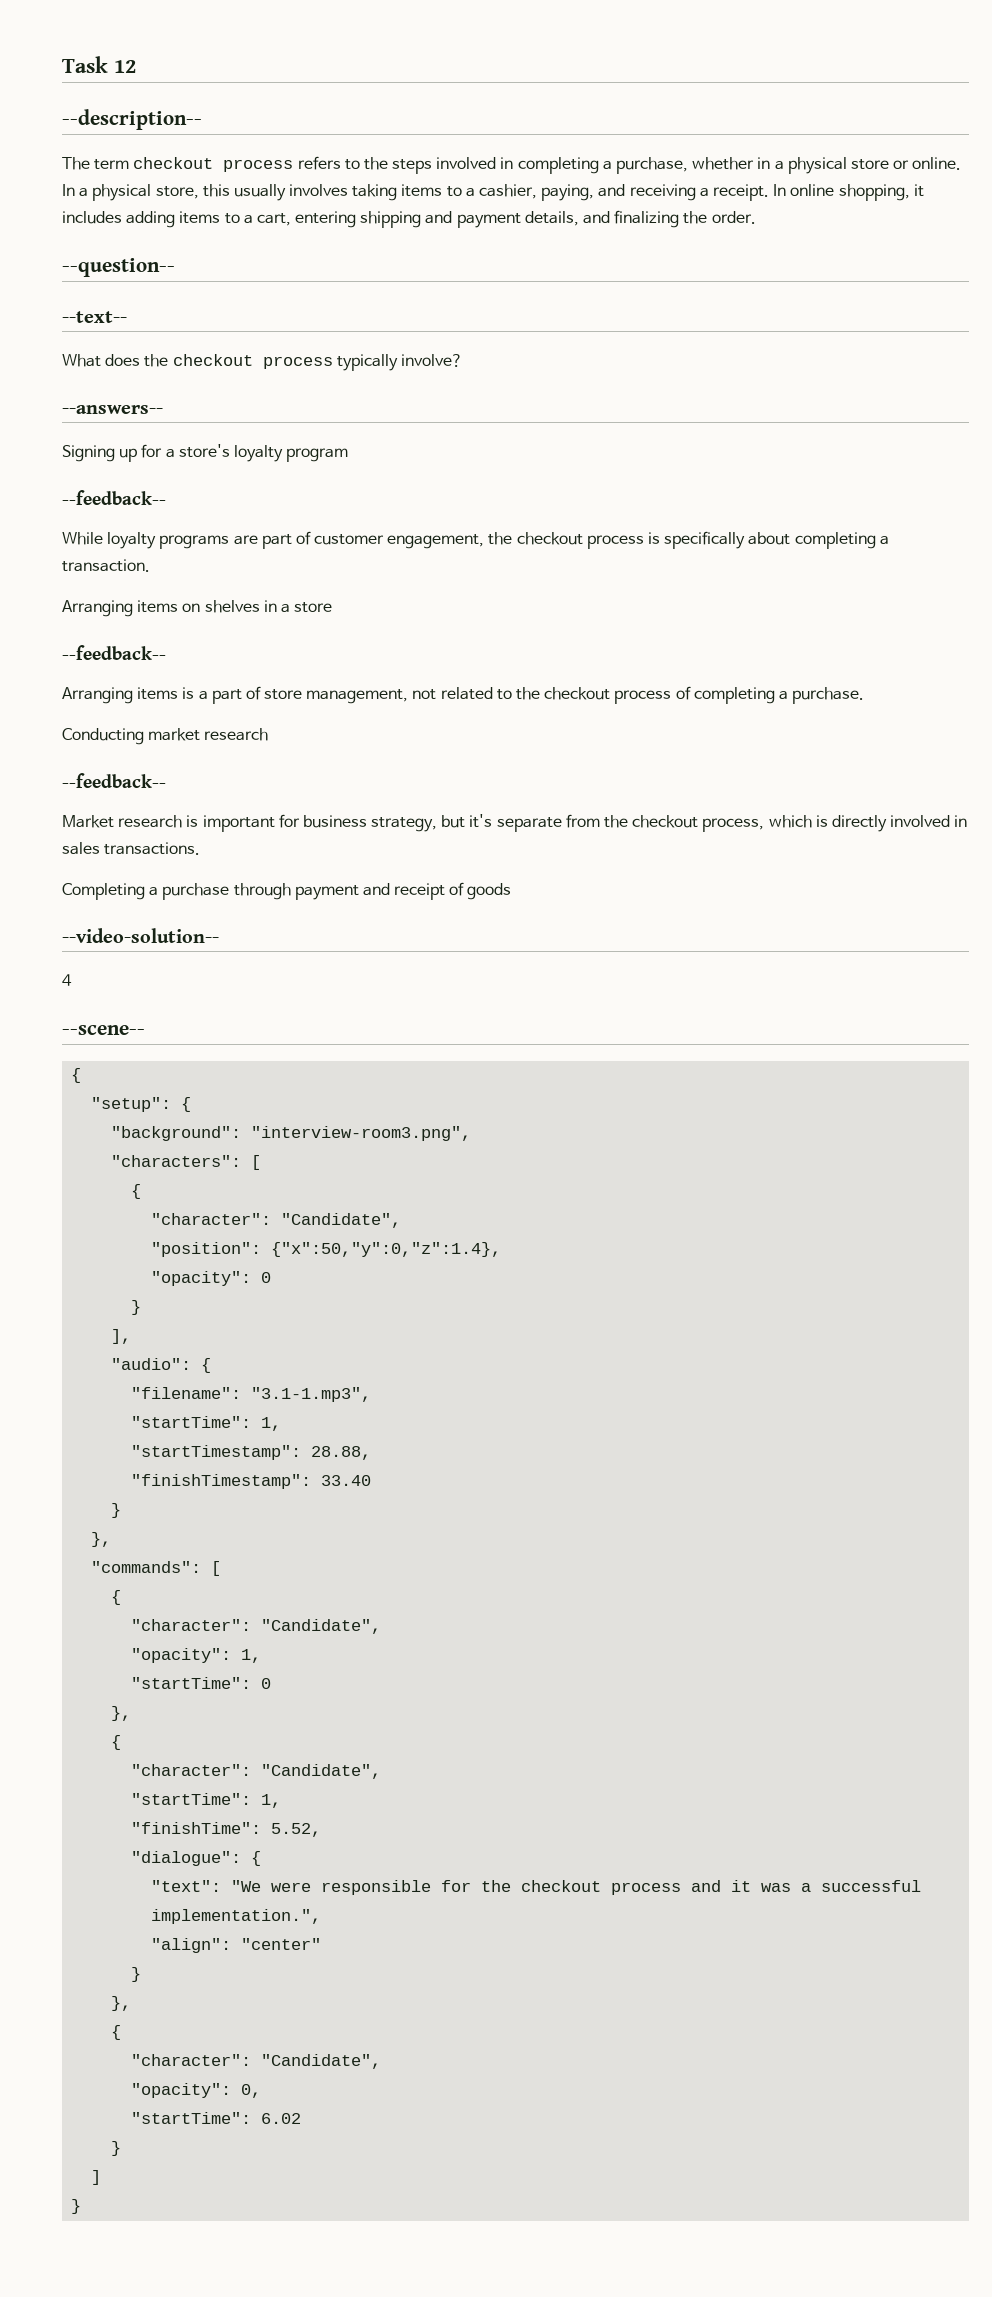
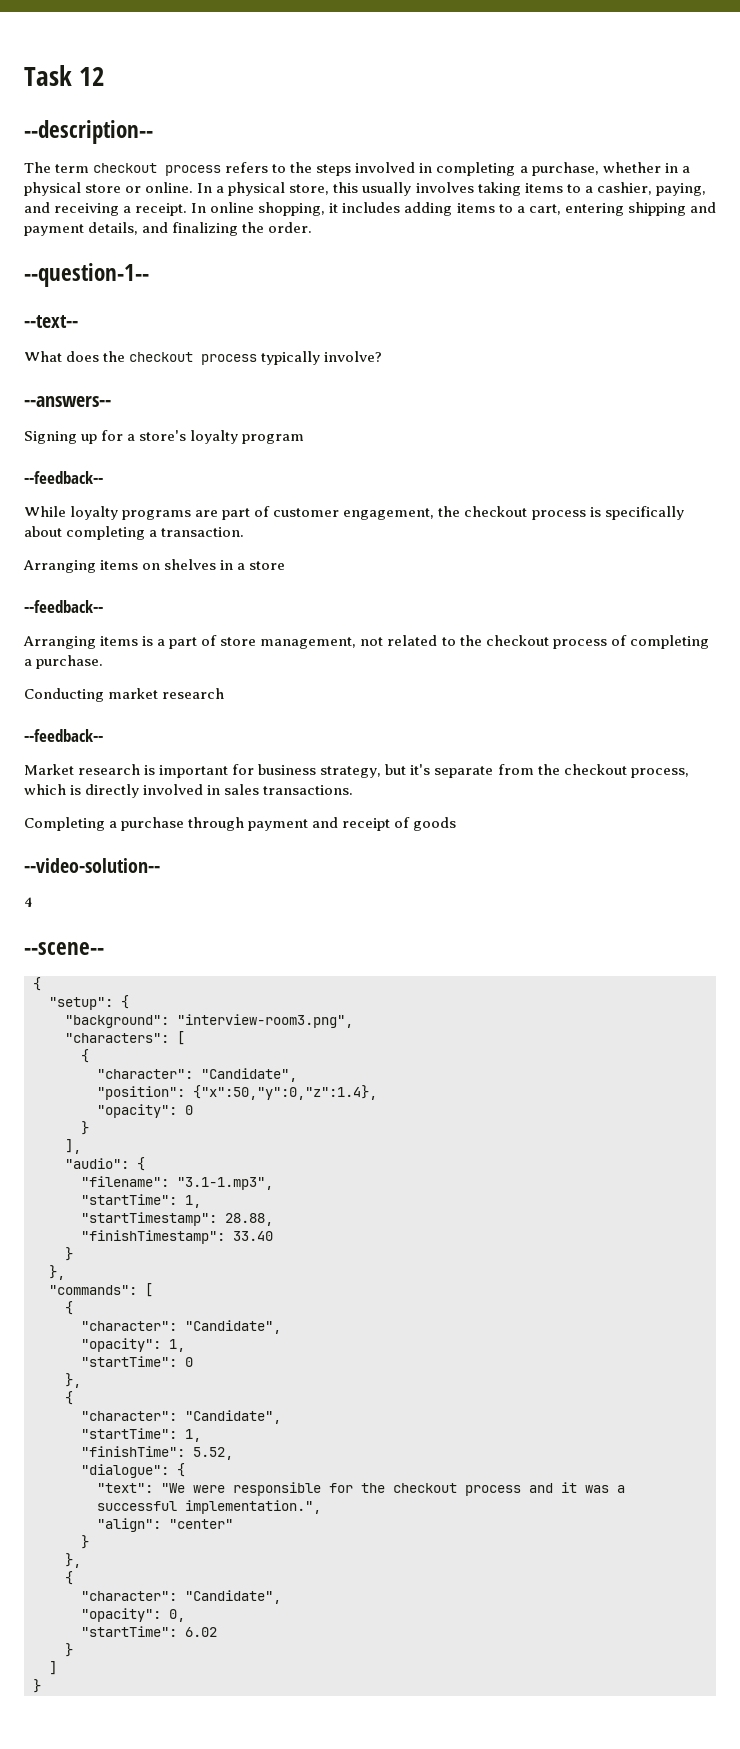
[62,258,175,277] --question-- -> [24,263,149,287] --question-1--

